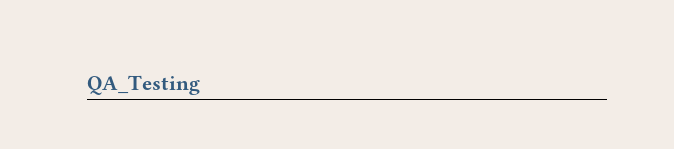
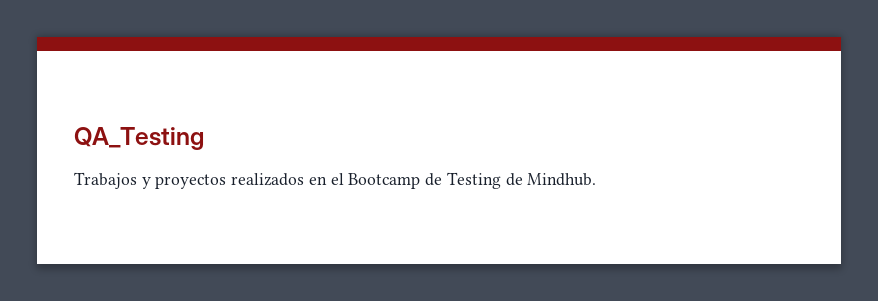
(200, 85) none -> [74,172,597,189] // Trabajos y proyectos realizados en el Bootcamp de Testing de Mindhub.

